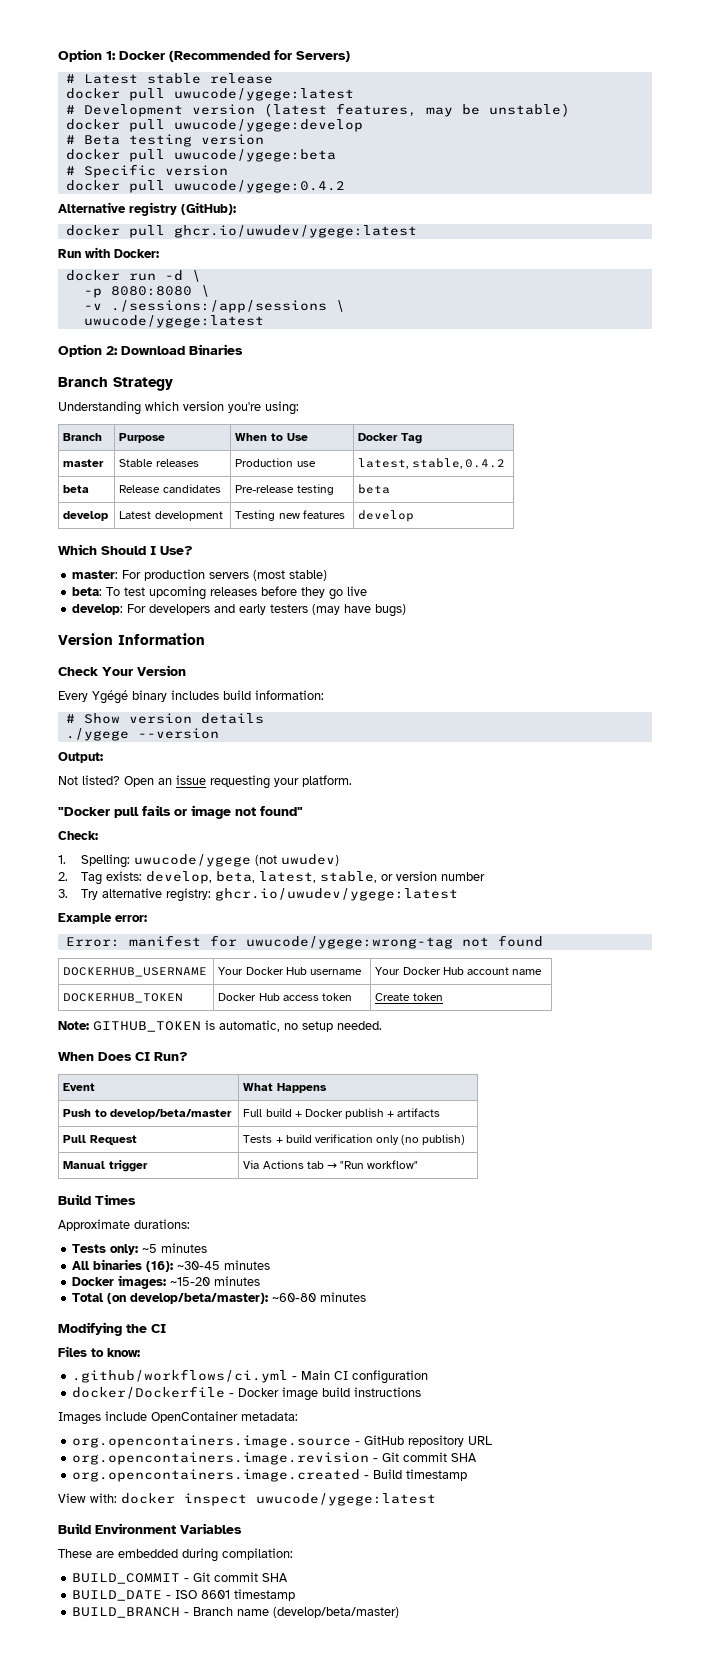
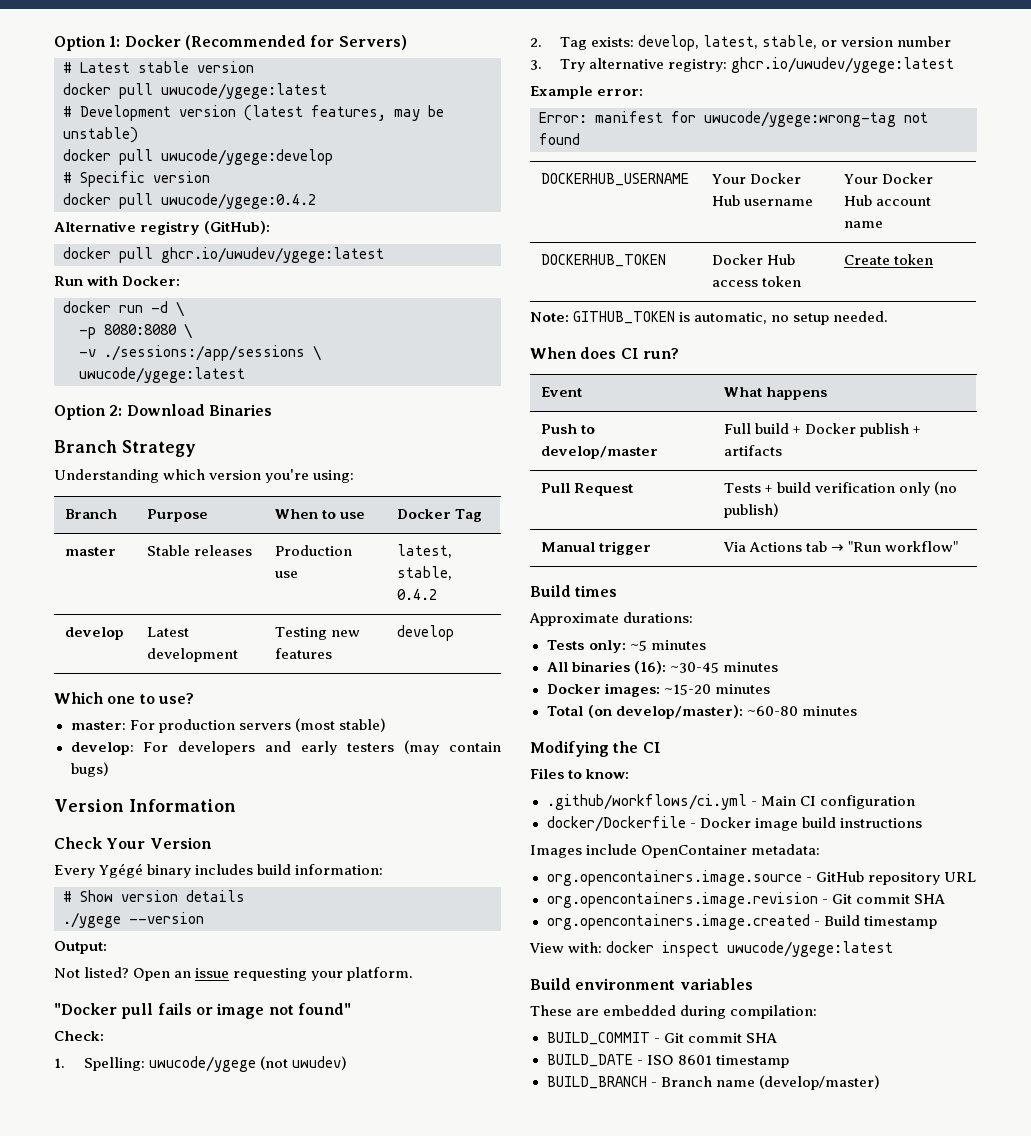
[209,73,273,84] release -> [197,61,254,73] version
[65,134,264,147] [65,149,336,162] // # Beta testing version // docker pull uwucode/ygege:beta -> (333, 157) none
[287,433,309,441] Use -> [340,512,366,519] use
[63,485,90,493] [119,484,221,493] [235,484,334,495] [358,484,391,494] // beta | Release candidates | Pre-release testing | beta -> (438, 594) none
[101,546,193,555] Should I Use? -> [107,693,194,704] one to use?
[72,586,368,600] // beta: To test upcoming releases before they go live -> (386, 725) none
[344,604,372,613] have -> [449,742,502,752] contain
[215,871,255,883] beta, -> (699, 43) none
[98,1052,188,1061] Does CI Run? -> [580,347,679,359] does CI run?
[277,1083,328,1093] Happens -> [766,387,828,400] happens
[109,1109,232,1119] develop/beta/master -> [541,446,659,459] develop/master
[95,1194,136,1205] Times -> [575,585,618,597] times
[130,1293,269,1304] develop/beta/master): -> [615,705,743,719] develop/master):
[95,1523,242,1534] Environment Variables -> [575,978,753,990] environment variables
[273,1607,400,1618] (develop/beta/master) -> [758,1075,880,1090] (develop/master)

